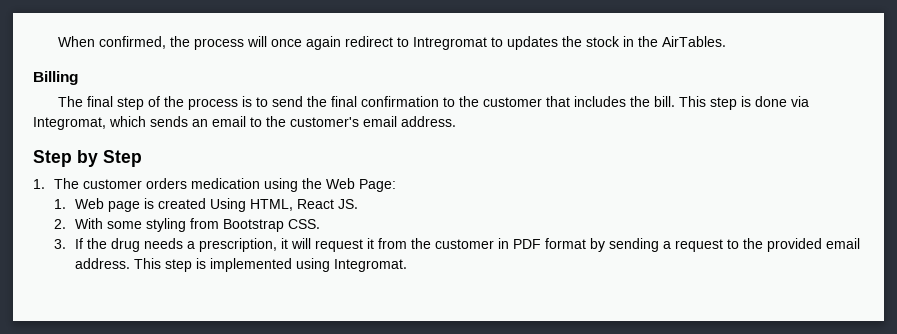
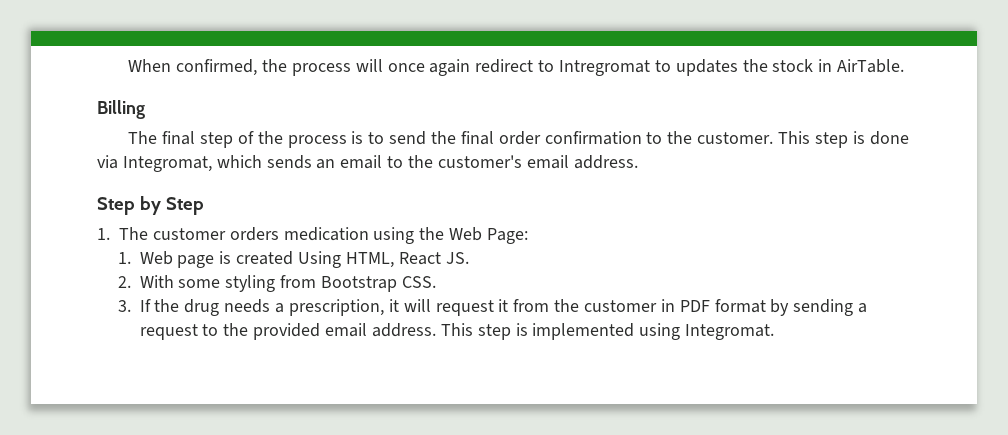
[637,36,726,47] the AirTables. -> [837,59,905,73] AirTable.
(357, 101) none -> [498,131,541,145] order
[482,96,675,107] customer that includes the bill. -> [697,132,774,144] customer.

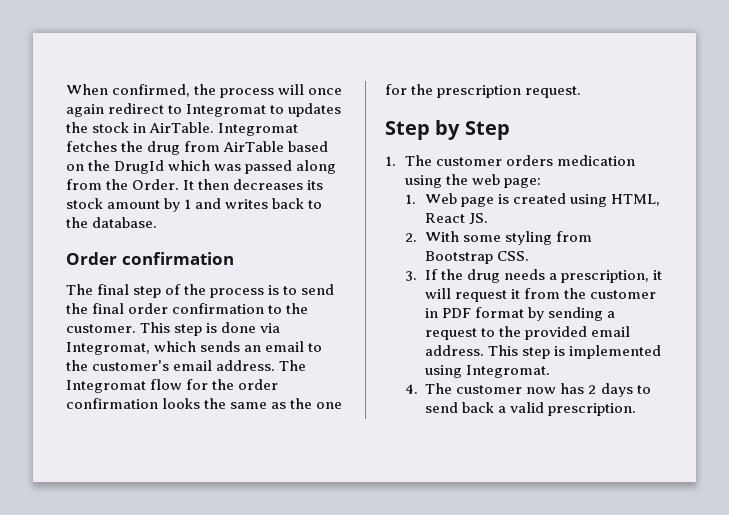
[559,60,651,76] Intregromat -> [186,104,267,117] Integromat
[97,100,145,119] // Billing -> [218,123,299,136] [66,141,329,155] [66,160,337,174] [66,179,324,190] [66,198,323,212] [66,217,158,228] [66,252,234,265] Integromat fetches the drug from AirTable based on the DrugId which was passed along from the Order. It then decreases its stock amount by 1 and writes back to the database. // Order confirmation
(638, 162) none -> [279,360,307,371] [66,379,279,393] [66,398,343,409] [385,84,582,98] The Integromat flow for the order confirmation looks the same as the one for the prescription request.
[449,227,529,244] Web Page: -> [471,174,541,188] web page:
[298,251,342,268] Using -> [569,194,607,207] using
(775, 332) none -> [404,383,651,397] [425,402,637,416] // 4. The customer now has 2 days to send back a valid prescription.

